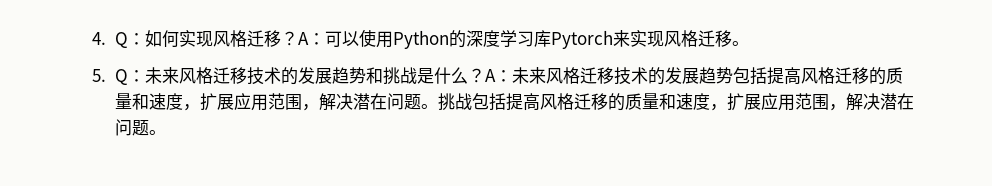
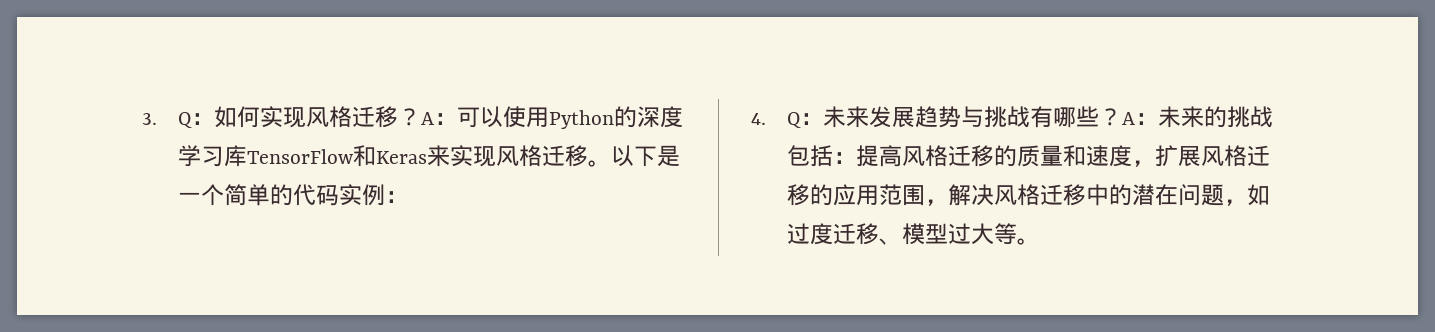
[92,32,106,45] 4. -> [142,113,157,125] 3.
[551,30,614,49] Pytorch -> [247,145,428,167] TensorFlow和Keras
[92,67,904,85] [115,93,915,111] [115,119,150,136] // 5. Q：未来风格迁移技术的发展趋势和挑战是什么？A：未来风格迁移技术的发展趋势包括提高风格迁移的质量和速度，扩展应用范围，解决潜在问题。挑战包括提高风格迁移的质量和速度，扩展应用范围，解决潜在问题 -> [611,145,681,167] [178,184,409,206] [751,106,1274,128] [787,145,1271,167] [787,184,1271,206] [787,223,1018,245] 以下是一个简单的代码实例： // 4. Q：未来发展趋势与挑战有哪些？A：未来的挑战包括：提高风格迁移的质量和速度，扩展风格迁移的应用范围，解决风格迁移中的潜在问题，如过度迁移、模型过大等

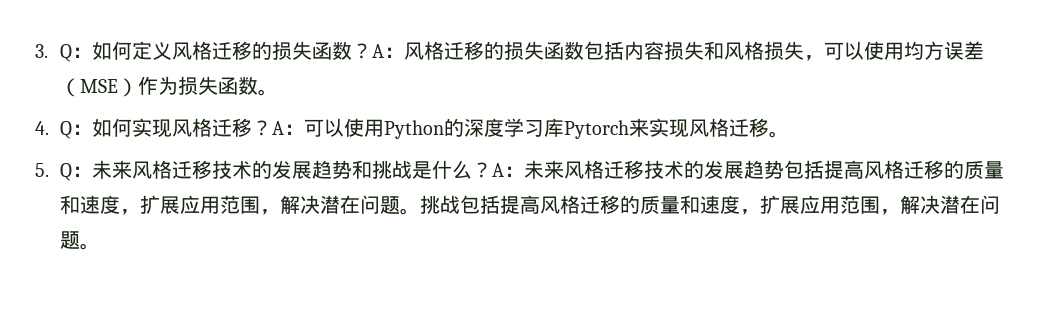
(261, 117) none -> [132,41,985,61] [60,76,279,97] [35,118,133,139] 定义风格迁移的损失函数？A：风格迁移的损失函数包括内容损失和风格损失，可以使用均方误差（MSE）作为损失函数。 // 4. Q：如何
[247,145,428,167] TensorFlow和Keras -> [564,120,630,139] Pytorch
[611,145,681,167] [178,184,409,206] [751,106,1274,128] [787,145,1271,167] [787,184,1271,206] [787,223,1018,245] 以下是一个简单的代码实例： // 4. Q：未来发展趋势与挑战有哪些？A：未来的挑战包括：提高风格迁移的质量和速度，扩展风格迁移的应用范围，解决风格迁移中的潜在问题，如过度迁移、模型过大等 -> [35,160,1005,181] [60,195,1001,215] [60,231,81,249] // 5. Q：未来风格迁移技术的发展趋势和挑战是什么？A：未来风格迁移技术的发展趋势包括提高风格迁移的质量和速度，扩展应用范围，解决潜在问题。挑战包括提高风格迁移的质量和速度，扩展应用范围，解决潜在问题

